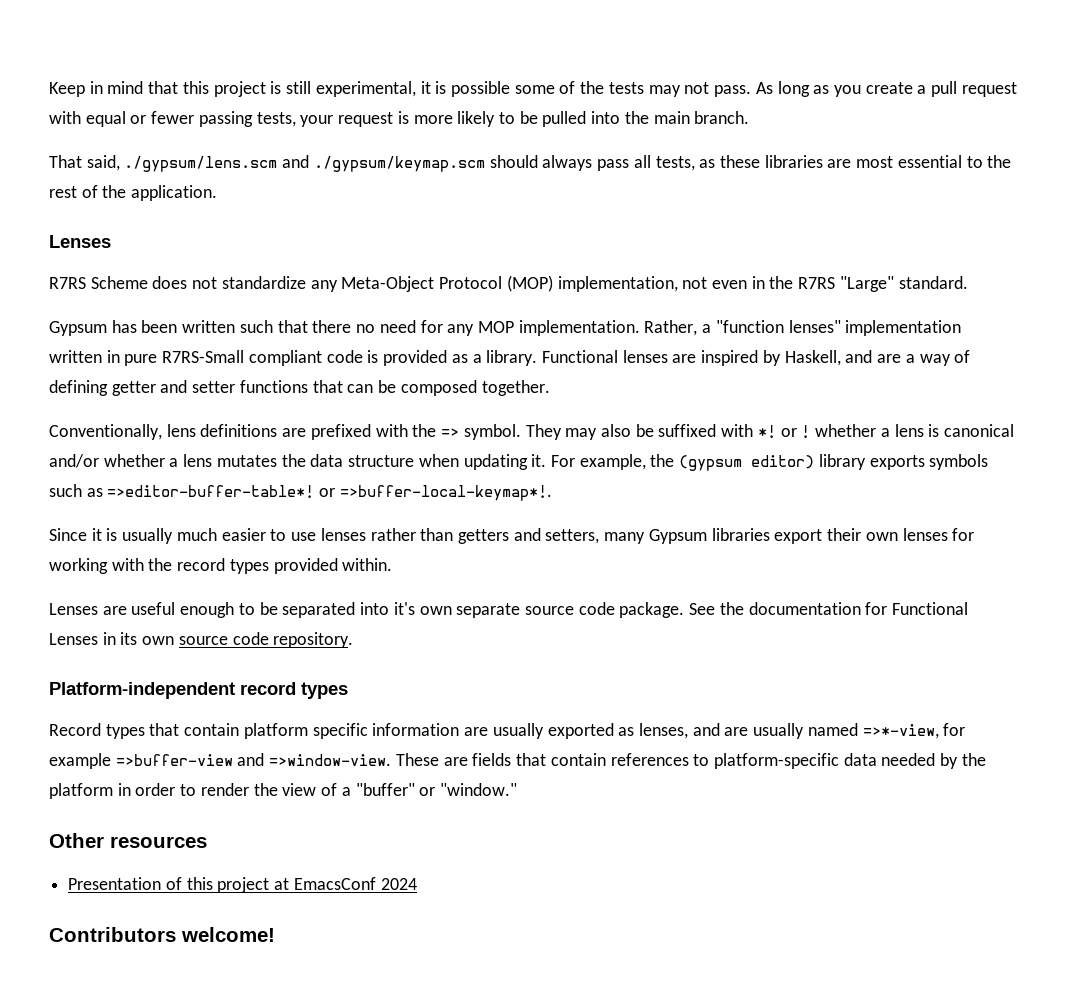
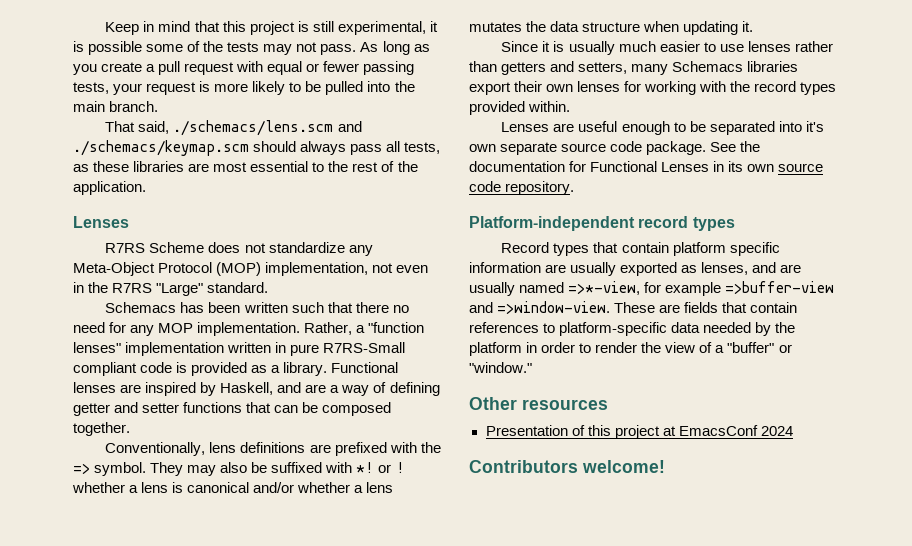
[124,155,485,172] ./gypsum/lens.scm and ./gypsum/keymap.scm -> [173,120,362,136] [73,140,249,156] ./schemacs/lens.scm and ./schemacs/keymap.scm
[49,321,107,336] Gypsum -> [105,302,177,313] Schemacs
[550,454,989,471] [49,484,552,501] For example, the (gypsum editor) library exports symbols such as =>editor-buffer-table*! or =>buffer-local-keymap*!. -> (754, 26) none
[648,529,707,544] Gypsum -> [672,61,744,72] Schemacs

